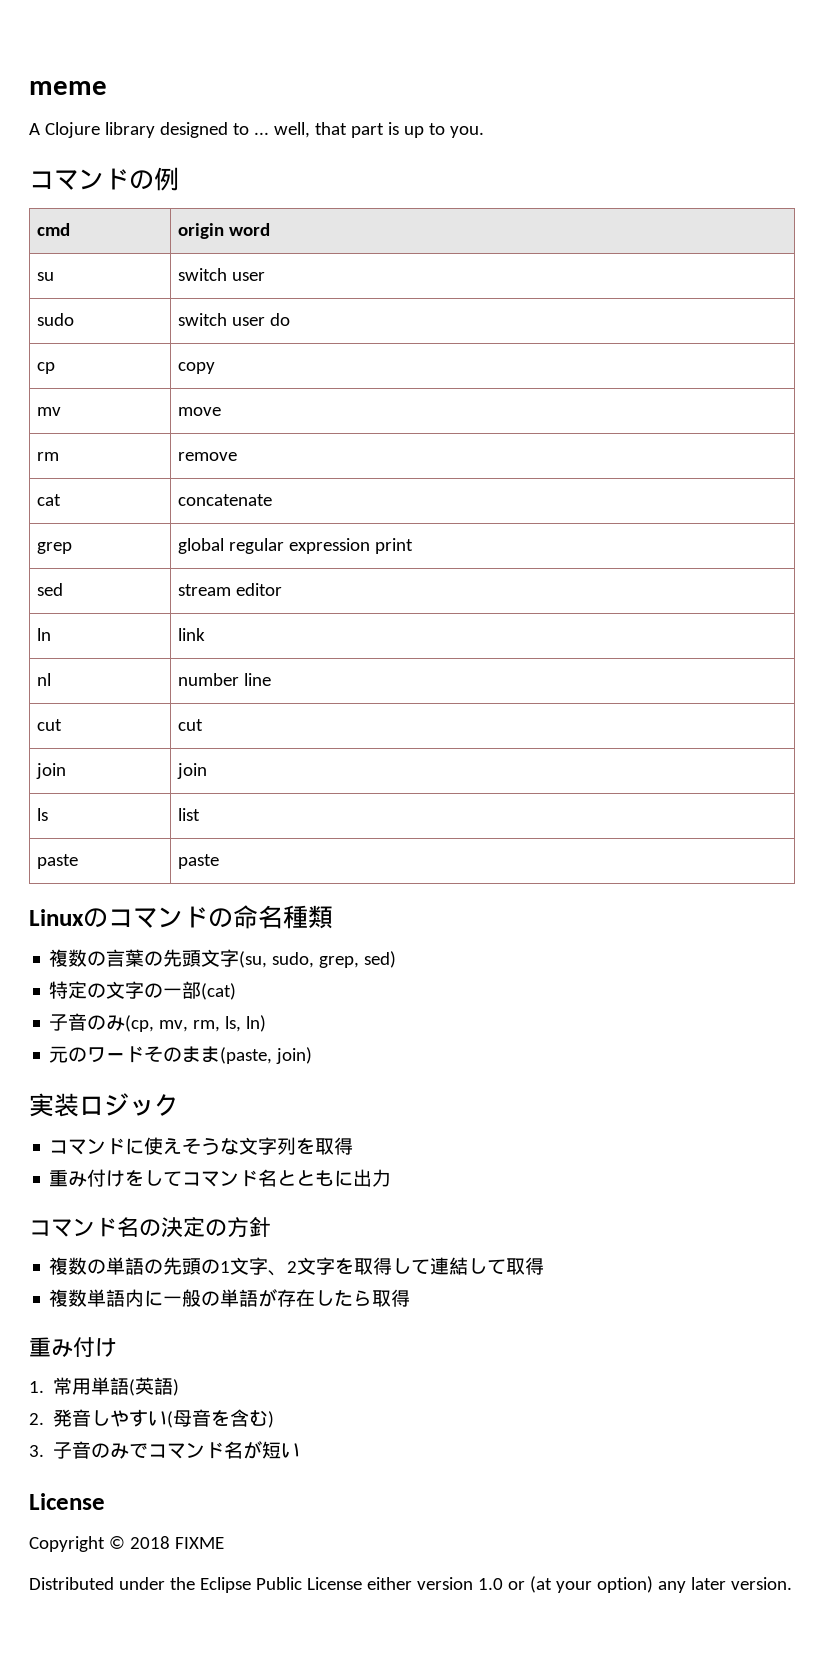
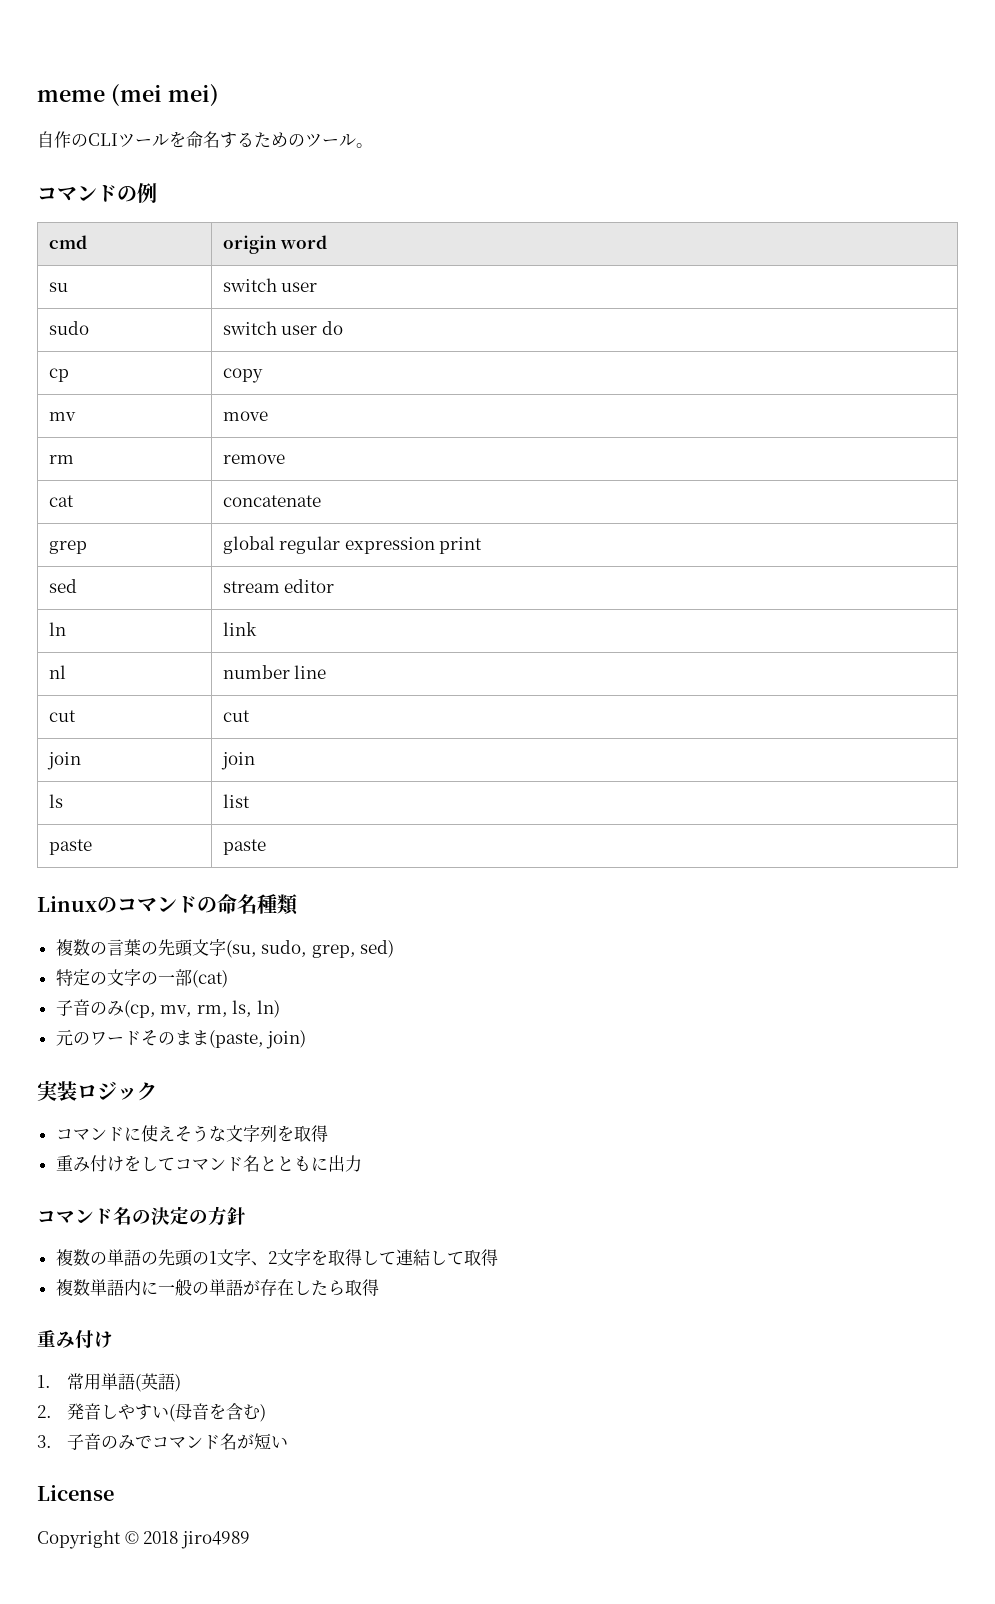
[29,122,484,138] // A Clojure library designed to ... well, that part is up to you. -> [110,84,219,107] [37,131,373,148] (mei mei) // 自作のCLIツールを命名するためのツール。
[174,1537,224,1549] [29,1576,792,1593] FIXME // Distributed under the Eclipse Public License either version 1.0 or (at your option) any later version. -> [180,1531,250,1549] jiro4989

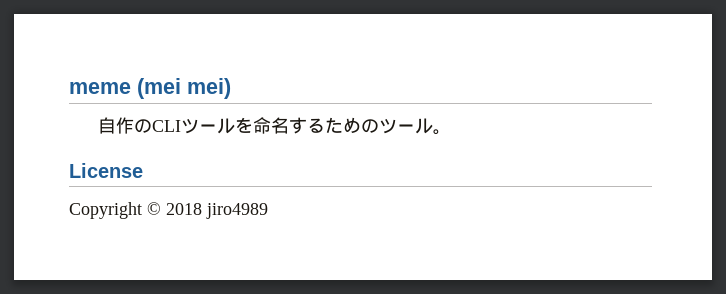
[37,182,157,203] [48,235,87,249] [222,235,328,254] [48,282,68,292] [222,278,318,292] [48,321,89,335] [222,321,343,335] [48,368,69,382] [222,368,263,383] [48,412,76,421] [222,411,268,421] [48,455,74,464] [222,454,285,464] [48,495,74,507] [222,495,321,507] [48,540,87,554] [222,536,483,554] [48,579,77,593] [222,579,335,593] [48,622,66,636] [222,622,257,636] [48,665,66,679] [222,665,327,679] [48,710,76,722] [222,710,250,722] [46,752,81,770] [220,752,255,770] [48,794,63,808] [222,794,250,808] [48,839,92,855] [222,839,266,855] [37,894,298,915] [55,939,395,958] [55,969,228,988] [55,999,281,1018] [55,1029,307,1049] [37,1080,157,1101] [55,1125,328,1142] [55,1155,362,1172] [37,1206,246,1226] [55,1249,498,1267] [55,1279,379,1296] [37,1330,113,1349] [37,1373,182,1392] [37,1403,267,1422] [37,1433,289,1450] // コマンドの例 // cmd | origin word // su | switch user // sudo | switch user do // cp | copy // mv | move // rm | remove // cat | concatenate // grep | global regular expression print // sed | stream editor // ln | link // nl | number line // cut | cut // join | join // ls | list // paste | paste // Linuxのコマンドの命名種類 // 複数の言葉の先頭文字(su, sudo, grep, sed) // 特定の文字の一部(cat) // 子音のみ(cp, mv, rm, ls, ln) // 元のワードそのまま(paste, join) // 実装ロジック // コマンドに使えそうな文字列を取得 // 重み付けをしてコマンド名とともに出力 // コマンド名の決定の方針 // 複数の単語の先頭の1文字、2文字を取得して連結して取得 // 複数単語内に一般の単語が存在したら取得 // 重み付け // 1.常用単語(英語) // 2.発音しやすい(母音を含む) // 3.子音のみでコマンド名が短い -> (451, 132) none

